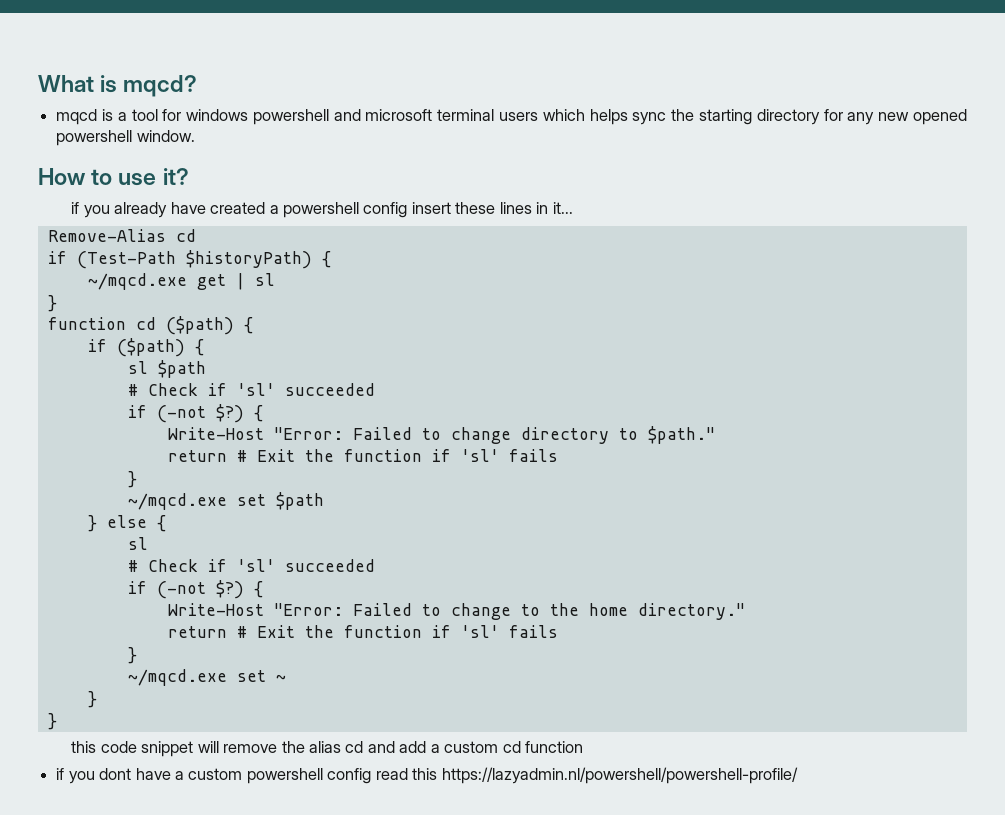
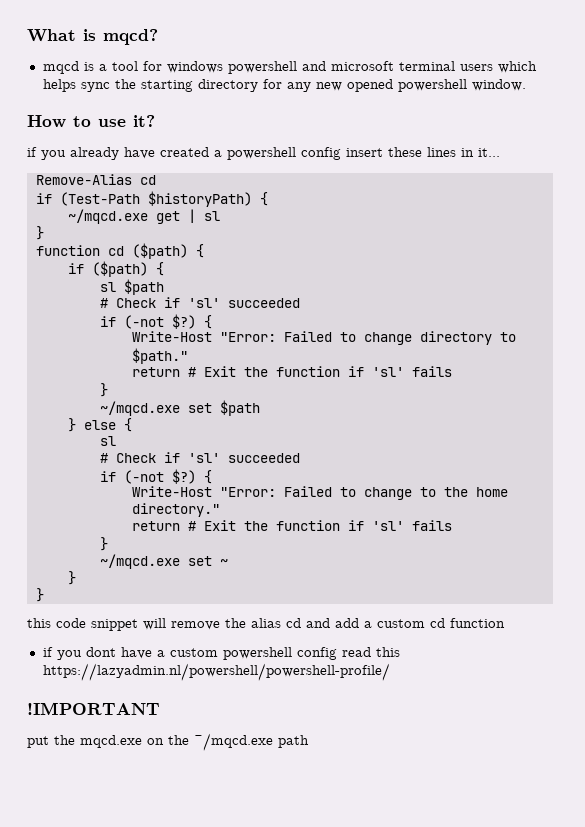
(798, 775) none -> [27,702,160,715] [27,733,309,751] // !IMPORTANT // put the mqcd.exe on the ~/mqcd.exe path

